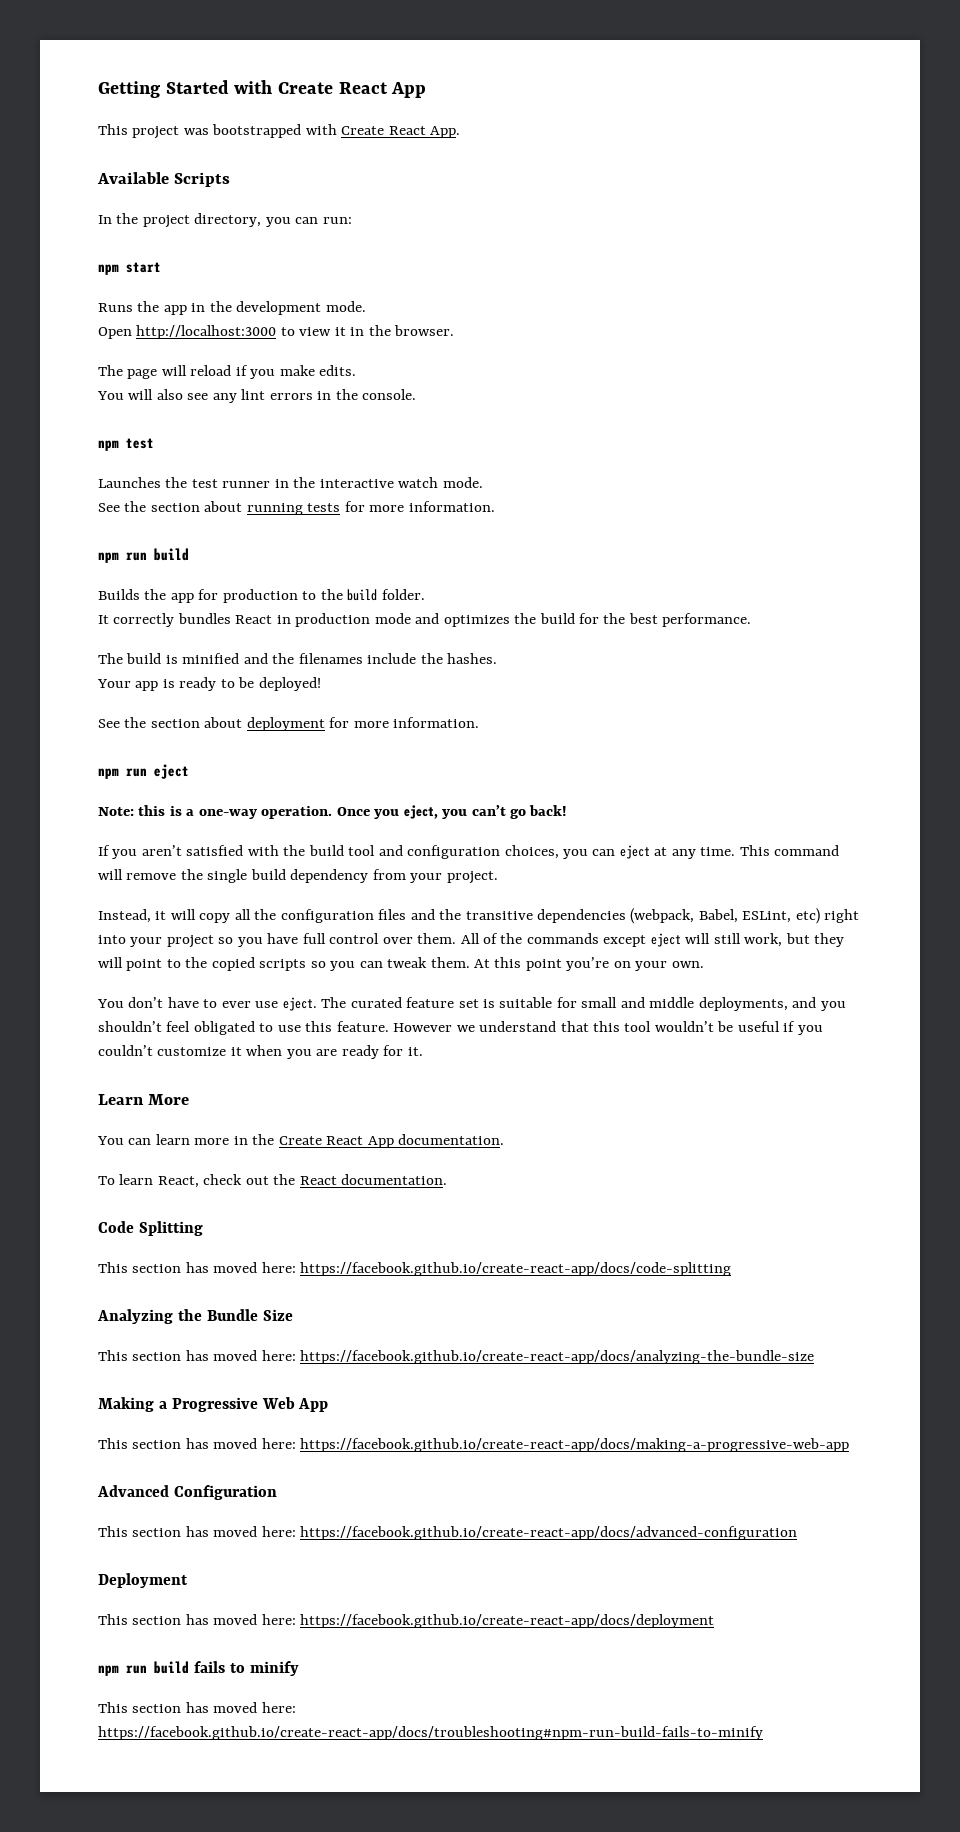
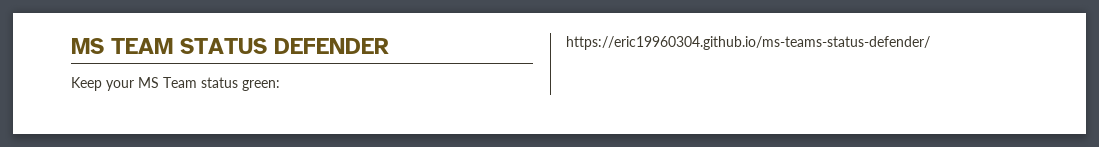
[98,80,427,98] [98,124,461,139] [97,172,231,187] [98,213,352,228] [98,262,161,275] [98,301,366,315] [98,325,455,339] [98,365,357,379] [97,389,417,403] [98,438,154,451] [98,477,483,488] [98,501,495,515] [98,548,189,563] [98,589,425,603] [98,613,752,627] [98,653,498,664] [97,677,321,691] [98,717,480,731] [98,764,189,779] [98,805,568,819] [98,845,840,859] [98,869,498,884] [98,908,860,924] [98,933,845,948] [98,957,704,971] [97,997,846,1011] [98,1021,823,1035] [98,1045,423,1059] [98,1094,190,1105] [97,1134,505,1148] [98,1174,448,1188] [98,1221,203,1236] [98,1262,732,1276] [97,1309,293,1324] [98,1350,815,1364] [98,1397,329,1412] [98,1438,850,1452] [97,1485,277,1500] [98,1526,798,1540] [98,1573,188,1588] [98,1614,715,1628] [98,1661,299,1676] [98,1702,296,1713] [98,1726,763,1740] Getting Started with Create React App // This project was bootstrapped with Create React App. // Available Scripts // In the project directory, you can run: // npm start // Runs the app in the development mode. // Open http://localhost:3000 to view it in the browser. // The page will reload if you make edits. // You will also see any lint errors in the console. // npm test // Launches the test runner in the interactive watch mode. // See the section about running tests for more information. // npm run build // Builds the app for production to the build folder. // It correctly bundles React in production mode and optimizes the build for the best performance. // The build is minified and the filenames include the hashes. // Your app is ready to be deployed! // See the section about deployment for more information. // npm run eject // Note: this is a one-way operation. Once you eject, you can’t go back! // If you aren’t satisfied with the build tool and configuration choices, you can eject at any time. This command will remove the single build dependency from your project. // Instead, it will copy all the configuration files and the transitive dependencies (webpack, Babel, ESLint, etc) right into your project so you have full control over them. All of the commands except eject will still work, but they will point to the copied scripts so you can tweak them. At this point you’re on your own. // You don’t have to ever use eject. The curated feature set is suitable for small and middle deployments, and you shouldn’t feel obligated to use this feature. However we understand that this tool wouldn’t be useful if you couldn’t customize it when you are ready for it. // Learn More // You can learn more in the Create React App documentation. // To learn React, check out the React documentation. // Code Splitting // This section has moved here: https://facebook.github.io/create-react-app/docs/code-splitting // Analyzing the Bundle Size // This section has moved here: https://facebook.github.io/create-react-app/docs/analyzing-the-bundle-size // Making a Progressive Web App // This section has moved here: https://facebook.github.io/create-react-app/docs/making-a-progressive-web-app // Advanced Configuration // This section has moved here: https://facebook.github.io/create-react-app/docs/advanced-configuration // Deployment // This section has moved here: https://facebook.github.io/create-react-app/docs/deployment // npm run build fails to minify // This section has moved here: https://facebook.github.io/create-react-app/docs/troubleshooting#npm-run-build-fails-to-minify -> [71,38,389,54] [71,77,280,91] [566,36,930,50] MS TEAM STATUS DEFENDER // Keep your MS Team status green: https://eric19960304.github.io/ms-teams-status-defender/

